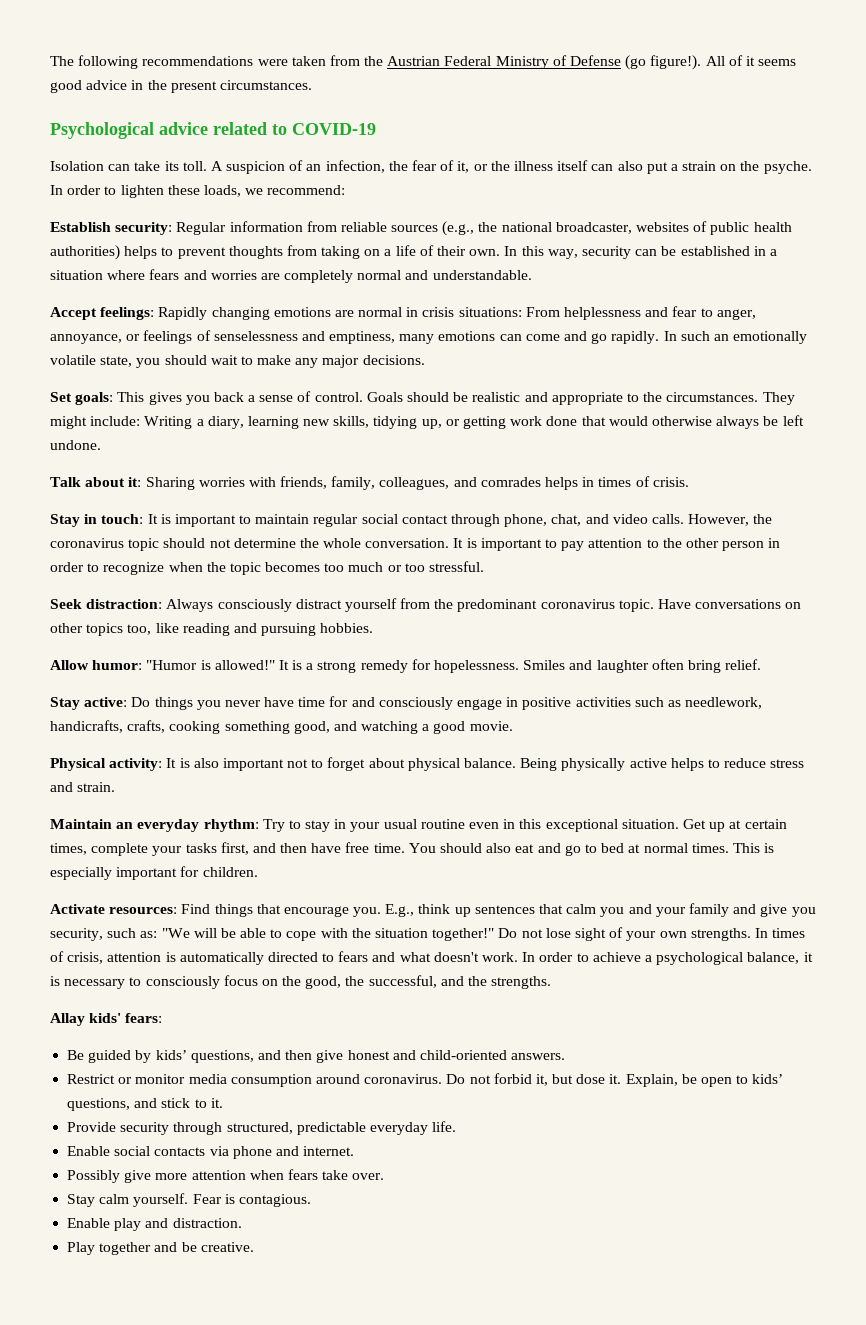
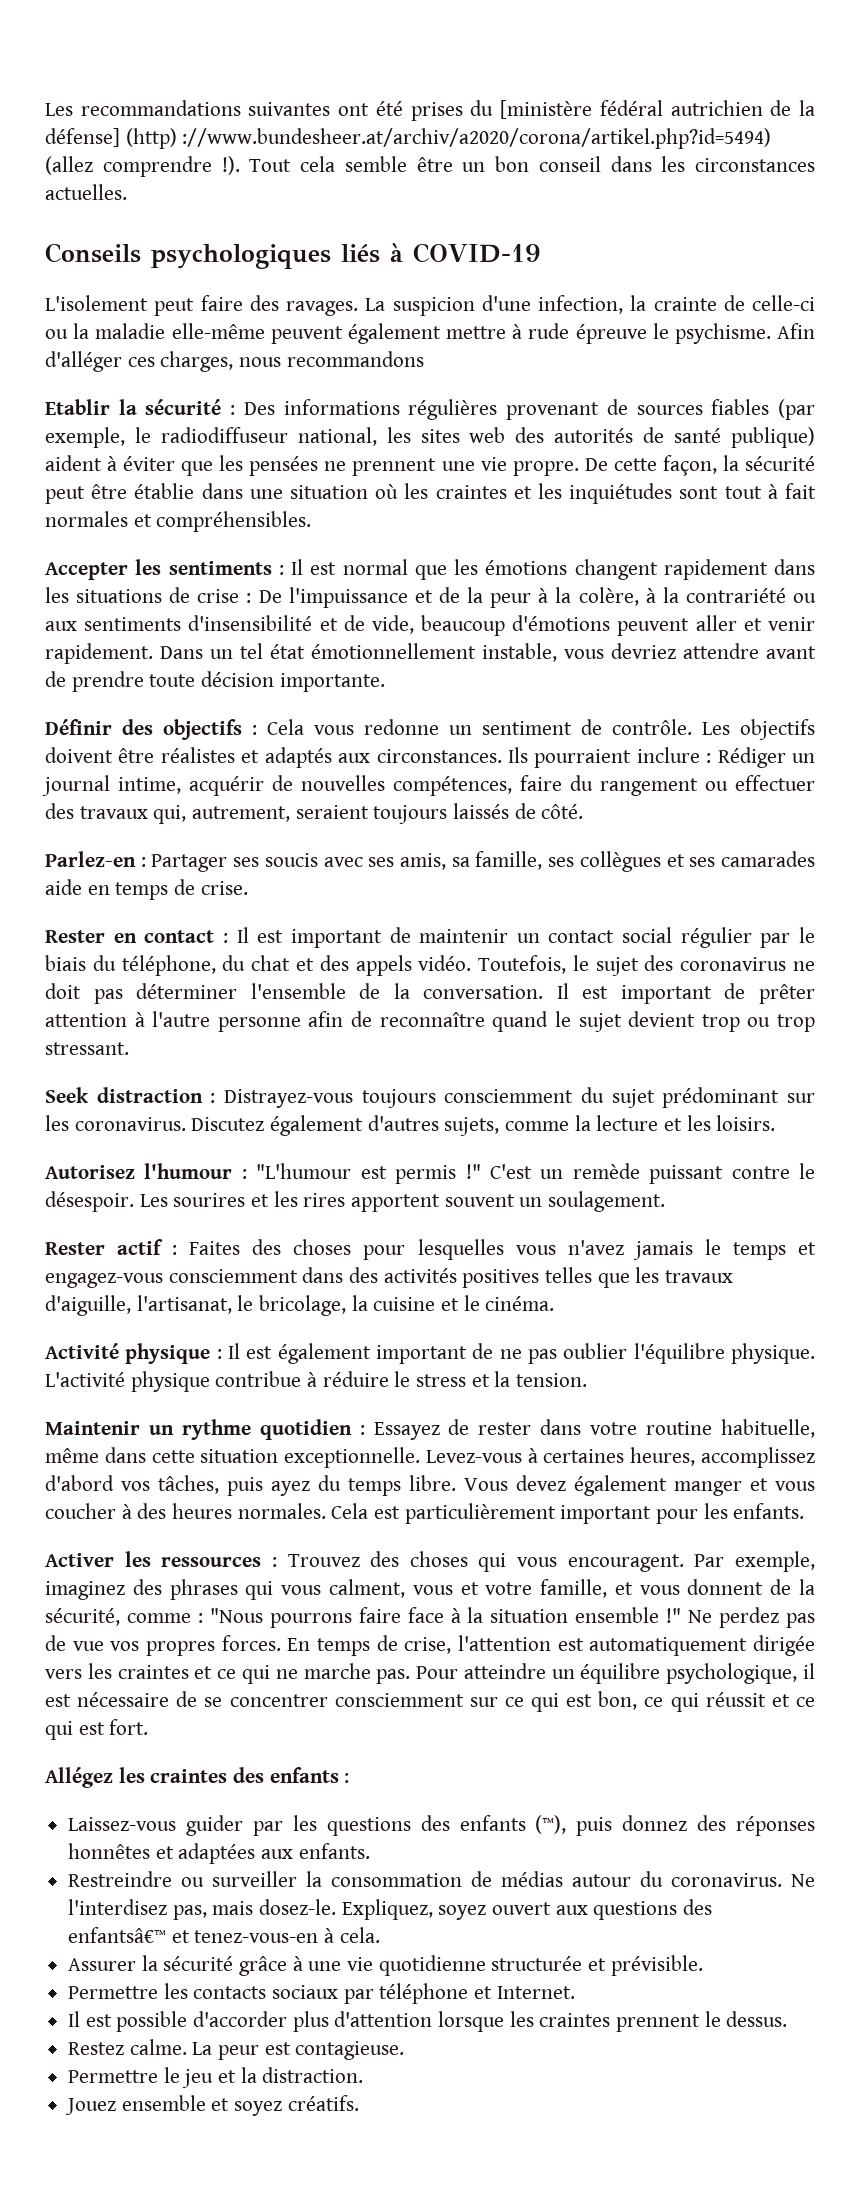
[50,55,797,70] [50,80,312,93] [50,122,376,139] [50,160,812,174] [50,185,346,198] [50,221,792,236] [50,245,777,260] [50,269,532,283] [50,306,756,320] [50,330,808,344] [50,355,425,368] [50,391,795,405] [50,415,804,429] [50,440,101,450] [50,476,689,490] [50,514,773,527] [50,538,781,551] [50,561,485,575] [50,598,802,612] [50,623,374,636] [50,659,762,673] [50,696,763,710] [50,720,513,734] [50,757,805,771] [50,782,116,792] [50,819,787,832] [50,842,775,856] [50,866,258,880] [50,903,816,917] [50,927,806,941] [50,951,813,965] [50,975,552,989] [50,1013,163,1026] [67,1050,566,1063] [67,1073,784,1087] [67,1098,223,1111] [67,1121,457,1135] [67,1146,355,1159] [67,1169,385,1183] [67,1193,311,1207] [67,1218,242,1231] [67,1242,254,1255] The following recommendations were taken from the Austrian Federal Ministry of Defense (go figure!). All of it seems good advice in the present circumstances. // Psychological advice related to COVID-19 // Isolation can take its toll. A suspicion of an infection, the fear of it, or the illness itself can also put a strain on the psyche. In order to lighten these loads, we recommend: // Establish security: Regular information from reliable sources (e.g., the national broadcaster, websites of public health authorities) helps to prevent thoughts from taking on a life of their own. In this way, security can be established in a situation where fears and worries are completely normal and understandable. // Accept feelings: Rapidly changing emotions are normal in crisis situations: From helplessness and fear to anger, annoyance, or feelings of senselessness and emptiness, many emotions can come and go rapidly. In such an emotionally volatile state, you should wait to make any major decisions. // Set goals: This gives you back a sense of control. Goals should be realistic and appropriate to the circumstances. They might include: Writing a diary, learning new skills, tidying up, or getting work done that would otherwise always be left undone. // Talk about it: Sharing worries with friends, family, colleagues, and comrades helps in times of crisis. // Stay in touch: It is important to maintain regular social contact through phone, chat, and video calls. However, the coronavirus topic should not determine the whole conversation. It is important to pay attention to the other person in order to recognize when the topic becomes too much or too stressful. // Seek distraction: Always consciously distract yourself from the predominant coronavirus topic. Have conversations on other topics too, like reading and pursuing hobbies. // Allow humor: "Humor is allowed!" It is a strong remedy for hopelessness. Smiles and laughter often bring relief. // Stay active: Do things you never have time for and consciously engage in positive activities such as needlework, handicrafts, crafts, cooking something good, and watching a good movie. // Physical activity: It is also important not to forget about physical balance. Being physically active helps to reduce stress and strain. // Maintain an everyday rhythm: Try to stay in your usual routine even in this exceptional situation. Get up at certain times, complete your tasks first, and then have free time. You should also eat and go to bed at normal times. This is especially important for children. // Activate resources: Find things that encourage you. E.g., think up sentences that calm you and your family and give you security, such as: "We will be able to cope with the situation together!" Do not lose sight of your own strengths. In times of crisis, attention is automatically directed to fears and what doesn't work. In order to achieve a psychological balance, it is necessary to consciously focus on the good, the successful, and the strengths. // Allay kids' fears: // Be guided by kids’ questions, and then give honest and child-oriented answers. // Restrict or monitor media consumption around coronavirus. Do not forbid it, but dose it. Explain, be open to kids’ questions, and stick to it. // Provide security through structured, predictable everyday life. // Enable social contacts via phone and internet. // Possibly give more attention when fears take over. // Stay calm yourself. Fear is contagious. // Enable play and distraction. // Play together and be creative. -> [45,100,816,121] [45,128,772,149] [45,156,815,177] [45,184,127,200] [45,243,541,269] [45,295,815,316] [45,323,815,344] [45,351,424,372] [45,399,816,420] [45,427,816,448] [45,455,815,476] [45,483,817,504] [45,511,312,532] [45,559,815,580] [45,587,817,608] [45,615,815,636] [45,643,816,664] [45,671,385,692] [45,719,815,740] [45,747,815,768] [42,775,815,796] [45,803,584,824] [45,851,815,872] [45,879,248,900] [45,927,815,948] [45,955,816,976] [45,983,815,1004] [45,1011,815,1032] [45,1042,129,1055] [45,1087,815,1108] [45,1115,776,1136] [45,1163,815,1184] [45,1191,666,1212] [45,1239,817,1260] [45,1267,734,1288] [45,1295,555,1316] [45,1343,816,1364] [45,1371,588,1392] [45,1419,816,1440] [45,1447,815,1468] [45,1475,815,1496] [45,1503,805,1524] [45,1551,815,1572] [45,1579,816,1600] [45,1607,816,1628] [45,1635,815,1656] [45,1663,816,1684] [45,1691,815,1712] [45,1719,149,1740] [45,1767,350,1788] [68,1815,815,1836] [68,1843,370,1864] [68,1871,815,1887] [68,1899,713,1920] [68,1927,380,1943] [68,1955,703,1976] [68,1983,575,2004] [68,2011,788,2032] [68,2039,405,2060] [68,2067,364,2088] [65,2095,359,2116] Les recommandations suivantes ont été prises du [ministère fédéral autrichien de la défense] (http) ://www.bundesheer.at/archiv/a2020/corona/artikel.php?id=5494) (allez comprendre !). Tout cela semble être un bon conseil dans les circonstances actuelles. // Conseils psychologiques liés à COVID-19 // L'isolement peut faire des ravages. La suspicion d'une infection, la crainte de celle-ci ou la maladie elle-même peuvent également mettre à rude épreuve le psychisme. Afin d'alléger ces charges, nous recommandons // Etablir la sécurité : Des informations régulières provenant de sources fiables (par exemple, le radiodiffuseur national, les sites web des autorités de santé publique) aident à éviter que les pensées ne prennent une vie propre. De cette façon, la sécurité peut être établie dans une situation où les craintes et les inquiétudes sont tout à fait normales et compréhensibles. // Accepter les sentiments : Il est normal que les émotions changent rapidement dans les situations de crise : De l'impuissance et de la peur à la colère, à la contrariété ou aux sentiments d'insensibilité et de vide, beaucoup d'émotions peuvent aller et venir rapidement. Dans un tel état émotionnellement instable, vous devriez attendre avant de prendre toute décision importante. // Définir des objectifs : Cela vous redonne un sentiment de contrôle. Les objectifs doivent être réalistes et adaptés aux circonstances. Ils pourraient inclure : Rédiger un journal intime, acquérir de nouvelles compétences, faire du rangement ou effectuer des travaux qui, autrement, seraient toujours laissés de côté. // Parlez-en : Partager ses soucis avec ses amis, sa famille, ses collègues et ses camarades aide en temps de crise. // Rester en contact : Il est important de maintenir un contact social régulier par le biais du téléphone, du chat et des appels vidéo. Toutefois, le sujet des coronavirus ne doit pas déterminer l'ensemble de la conversation. Il est important de prêter attention à l'autre personne afin de reconnaître quand le sujet devient trop ou trop stressant. // Seek distraction : Distrayez-vous toujours consciemment du sujet prédominant sur les coronavirus. Discutez également d'autres sujets, comme la lecture et les loisirs. // Autorisez l'humour : "L'humour est permis !" C'est un remède puissant contre le désespoir. Les sourires et les rires apportent souvent un soulagement. // Rester actif : Faites des choses pour lesquelles vous n'avez jamais le temps et engagez-vous consciemment dans des activités positives telles que les travaux d'aiguille, l'artisanat, le bricolage, la cuisine et le cinéma. // Activité physique : Il est également important de ne pas oublier l'équilibre physique. L'activité physique contribue à réduire le stress et la tension. // Maintenir un rythme quotidien : Essayez de rester dans votre routine habituelle, même dans cette situation exceptionnelle. Levez-vous à certaines heures, accomplissez d'abord vos tâches, puis ayez du temps libre. Vous devez également manger et vous coucher à des heures normales. Cela est particulièrement important pour les enfants. // Activer les ressources : Trouvez des choses qui vous encouragent. Par exemple, imaginez des phrases qui vous calment, vous et votre famille, et vous donnent de la sécurité, comme : "Nous pourrons faire face à la situation ensemble !" Ne perdez pas de vue vos propres forces. En temps de crise, l'attention est automatiquement dirigée vers les craintes et ce qui ne marche pas. Pour atteindre un équilibre psychologique, il est nécessaire de se concentrer consciemment sur ce qui est bon, ce qui réussit et ce qui est fort. // Allégez les craintes des enfants : // Laissez-vous guider par les questions des enfants (™), puis donnez des réponses honnêtes et adaptées aux enfants. // Restreindre ou surveiller la consommation de médias autour du coronavirus. Ne l'interdisez pas, mais dosez-le. Expliquez, soyez ouvert aux questions des enfantsâ€™ et tenez-vous-en à cela. // Assurer la sécurité grâce à une vie quotidienne structurée et prévisible. // Permettre les contacts sociaux par téléphone et Internet. // Il est possible d'accorder plus d'attention lorsque les craintes prennent le dessus. // Restez calme. La peur est contagieuse. // Permettre le jeu et la distraction. // Jouez ensemble et soyez créatifs.

